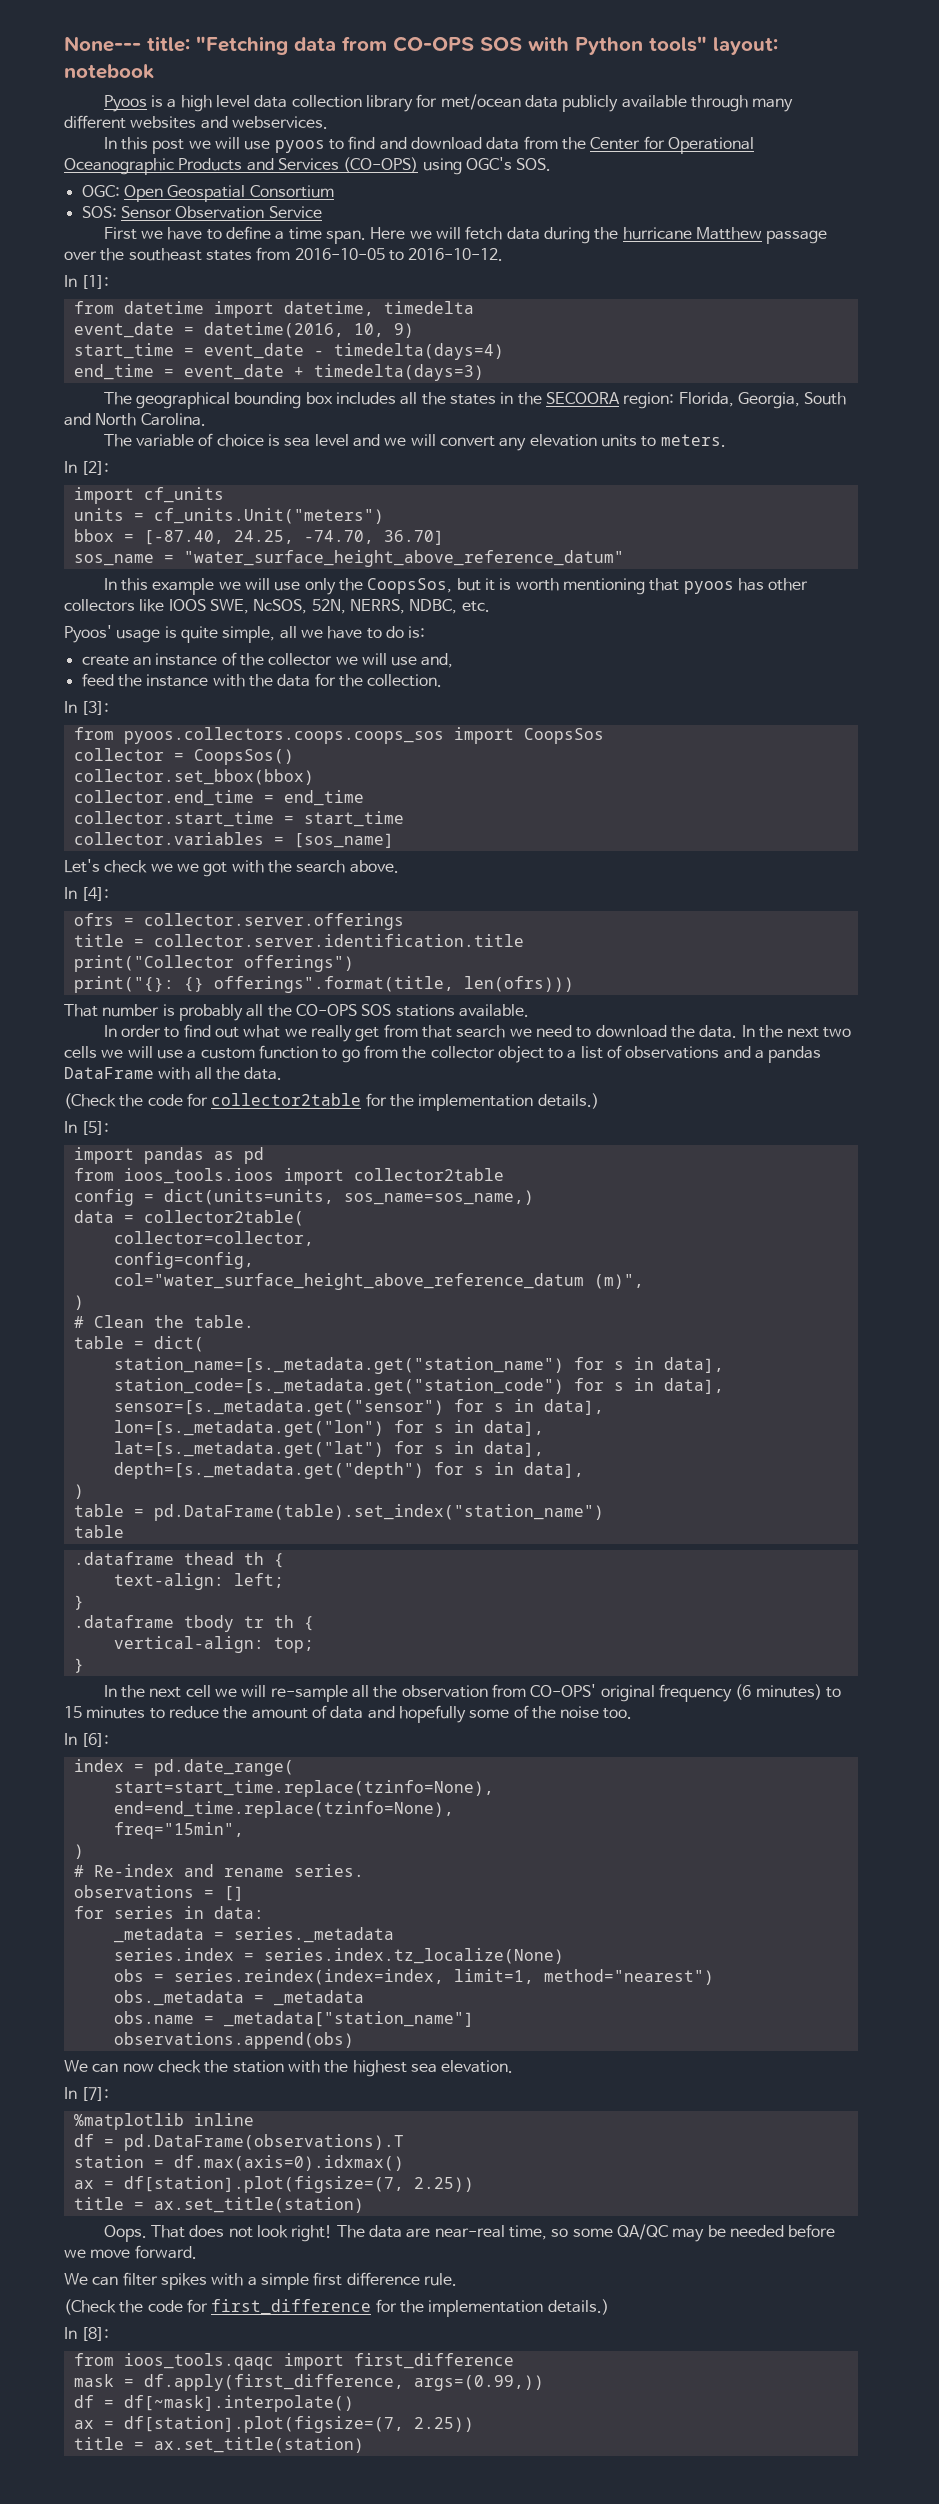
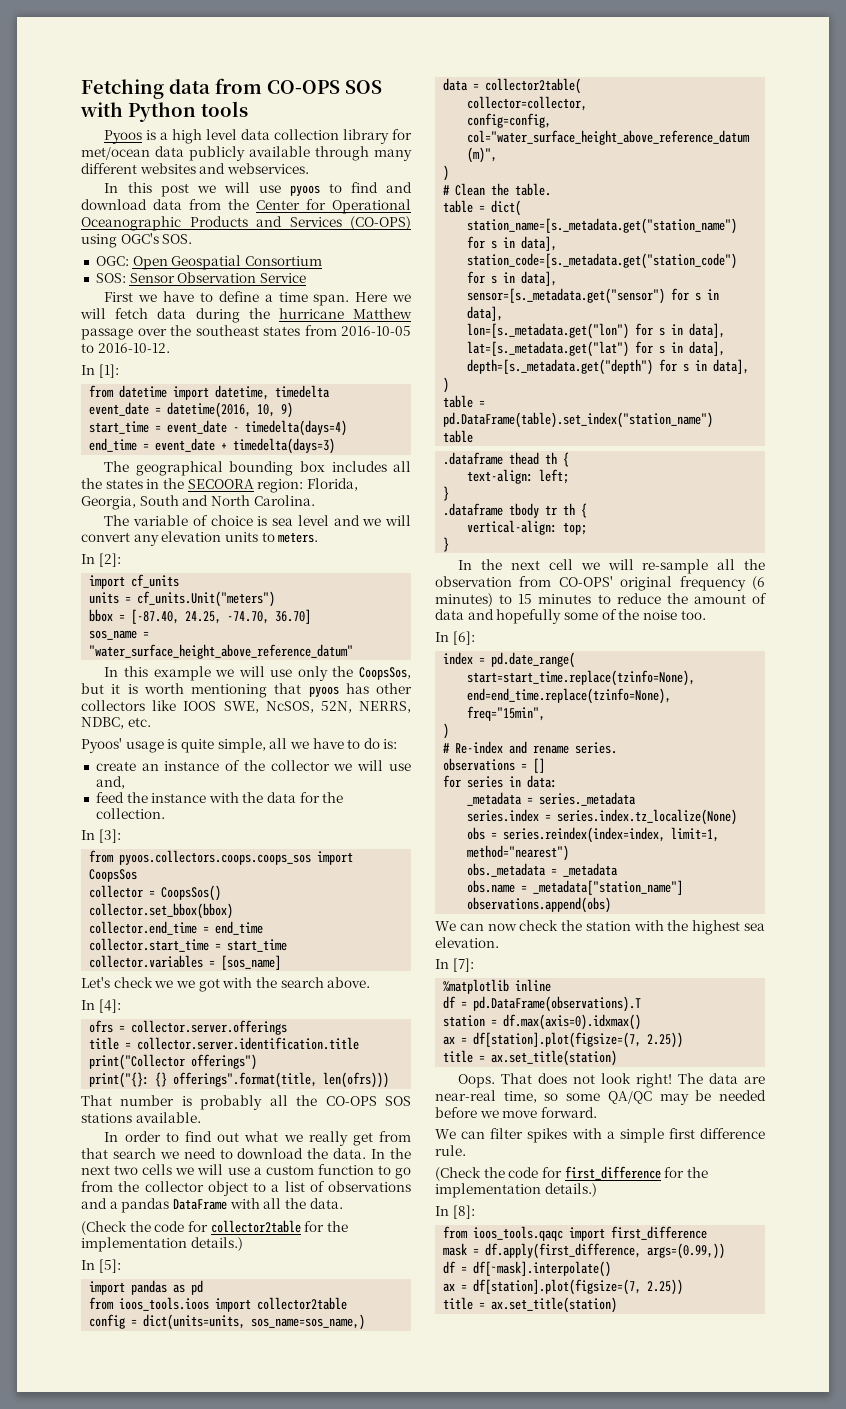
[64,36,288,55] None--- title: "Fetching -> [81,79,164,99] Fetching
[649,36,778,55] [64,64,154,79] tools" layout: notebook -> [201,101,248,117] tools

